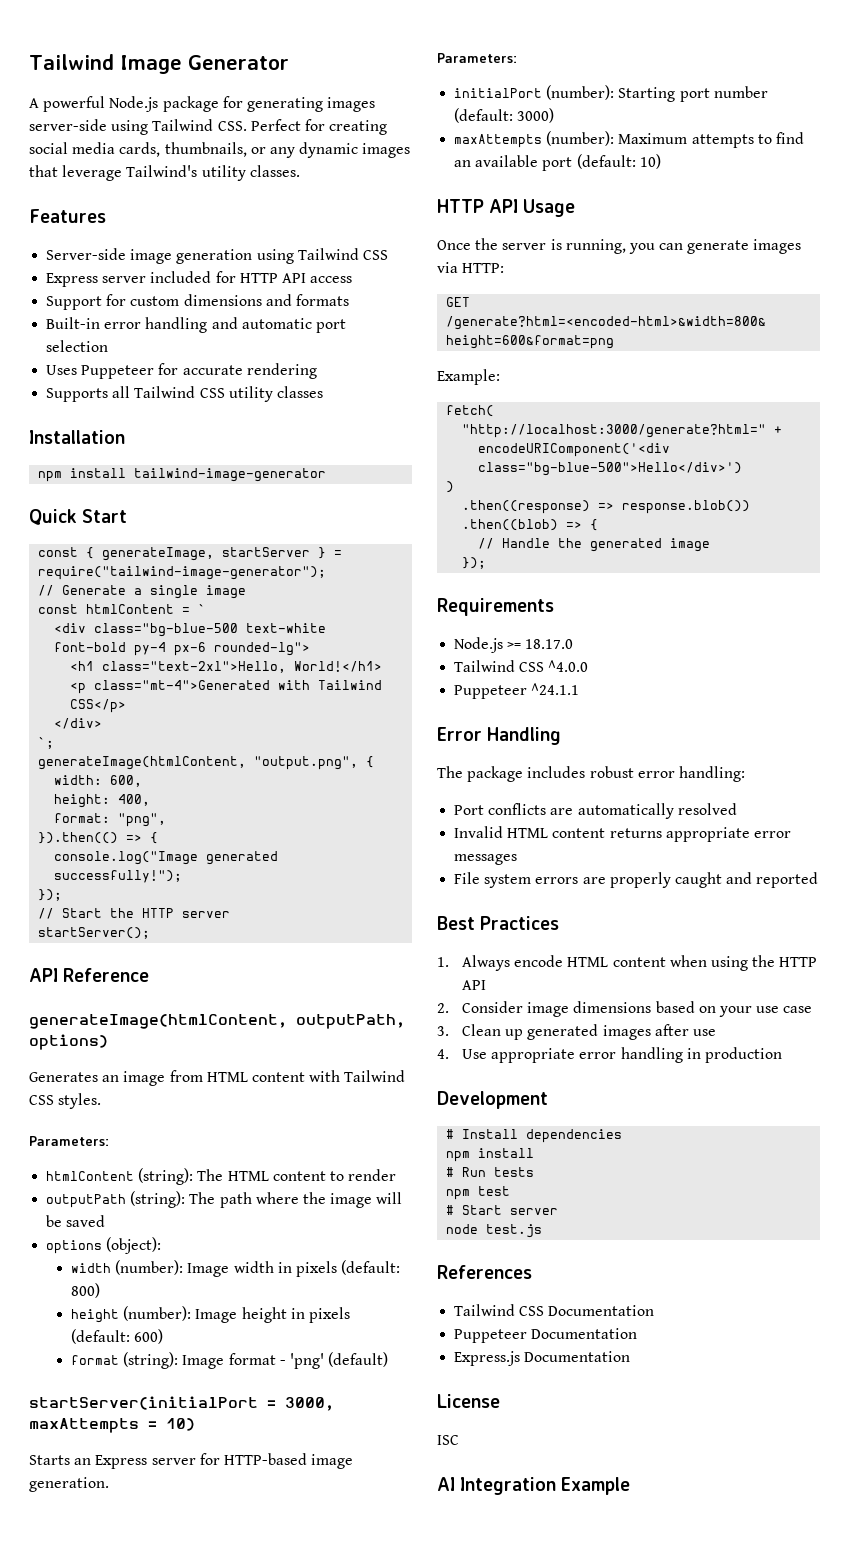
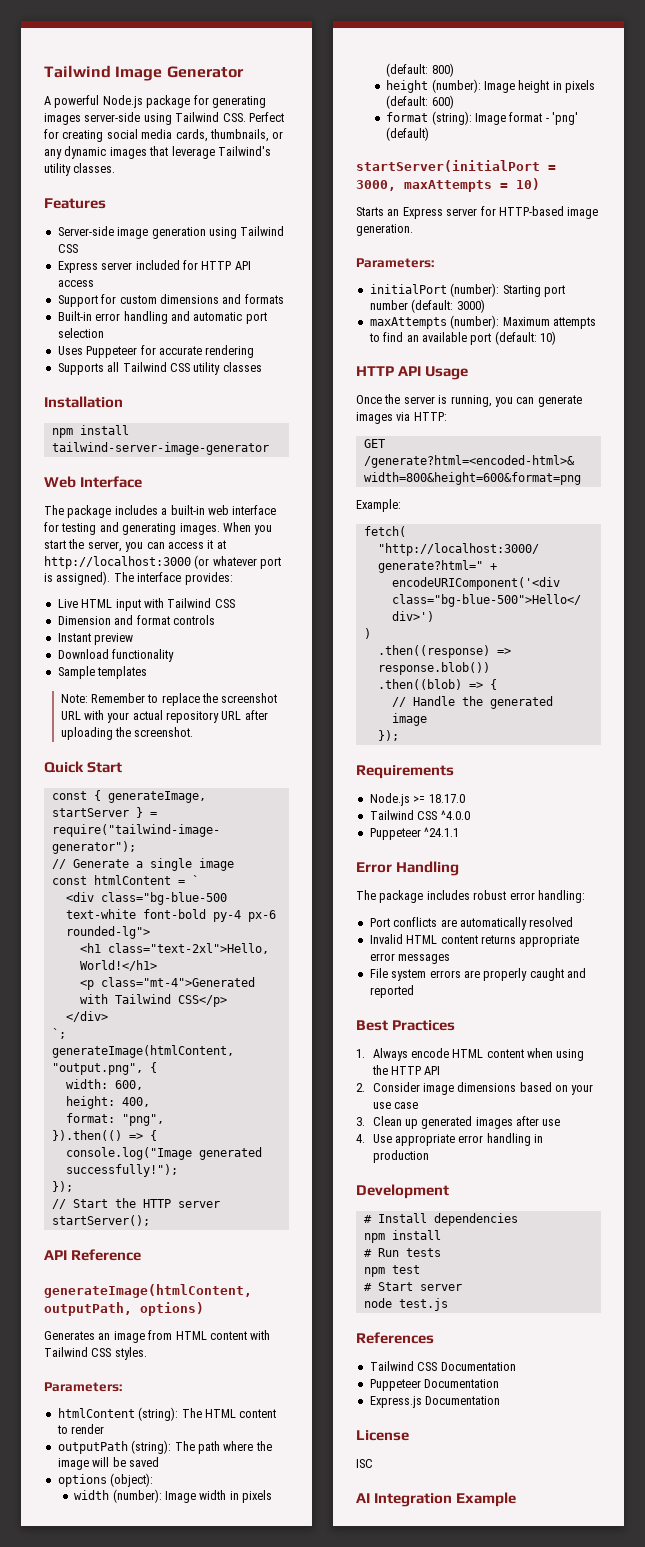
[134,468,327,482] tailwind-image-generator -> [51,442,269,455] [44,476,143,488] [44,505,277,518] [44,522,273,535] [44,539,226,552] [44,555,282,569] [44,571,233,585] [57,598,235,611] [57,615,215,625] [57,633,134,645] [57,649,175,662] [57,666,148,679] [60,693,278,706] [60,710,268,723] [60,727,194,740] tailwind-server-image-generator // Web Interface // The package includes a built-in web interface for testing and generating images. When you start the server, you can access it at http://localhost:3000 (or whatever port is assigned). The interface provides: // Live HTML input with Tailwind CSS // Dimension and format controls // Instant preview // Download functionality // Sample templates // Note: Remember to replace the screenshot URL with your actual repository URL after uploading the screenshot.

